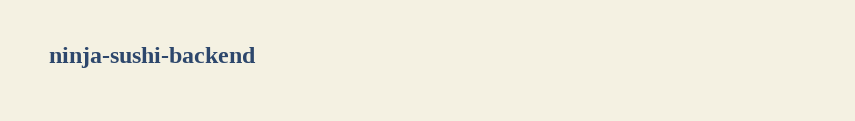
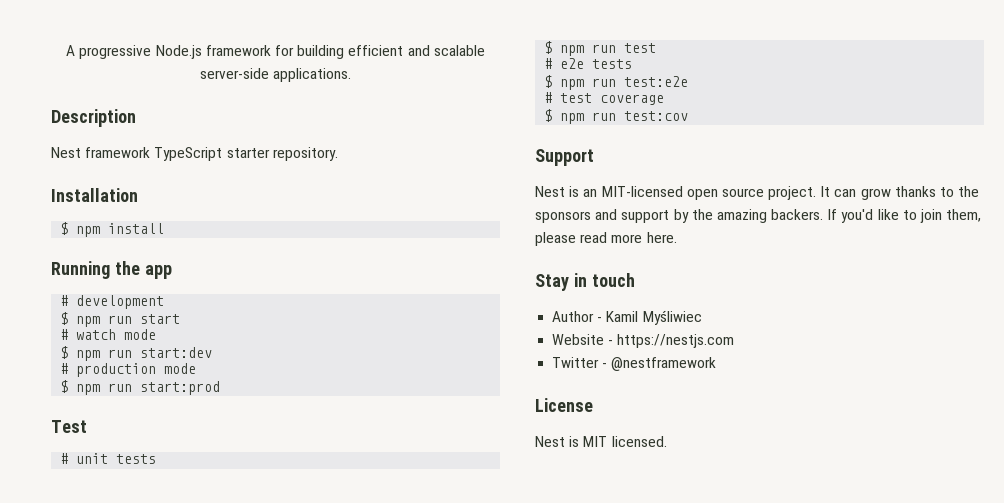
[49,47,256,68] ninja-sushi-backend -> [66,45,485,59] [199,68,352,82] [51,109,136,127] [51,147,338,161] [51,188,138,202] [60,222,165,237] [51,261,172,279] [60,295,165,309] [60,312,181,327] [60,329,157,340] [60,346,213,361] [60,363,197,377] [60,380,221,395] [51,420,87,433] [60,453,157,464] [544,41,657,56] [544,58,633,69] [544,75,689,90] [544,92,665,105] [544,109,689,124] [535,149,594,166] [535,186,980,200] [535,209,982,223] [535,232,677,246] [535,273,635,291] [552,310,702,325] [552,334,735,348] [552,357,717,371] [535,398,593,412] [535,436,667,447] A progressive Node.js framework for building efficient and scalable server-side applications. // Description // Nest framework TypeScript starter repository. // Installation // $ npm install // Running the app // # development // $ npm run start // # watch mode // $ npm run start:dev // # production mode // $ npm run start:prod // Test // # unit tests // $ npm run test // # e2e tests // $ npm run test:e2e // # test coverage // $ npm run test:cov // Support // Nest is an MIT-licensed open source project. It can grow thanks to the sponsors and support by the amazing backers. If you'd like to join them, please read more here. // Stay in touch // Author - Kamil Myśliwiec // Website - https://nestjs.com // Twitter - @nestframework // License // Nest is MIT licensed.

